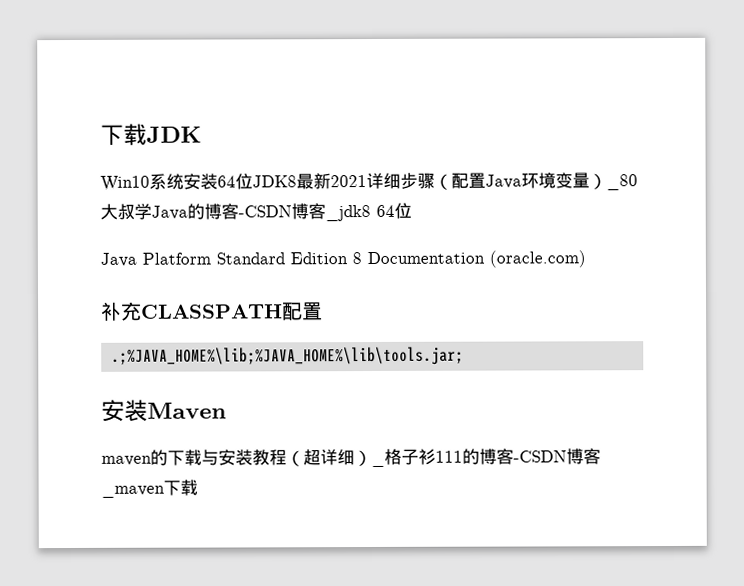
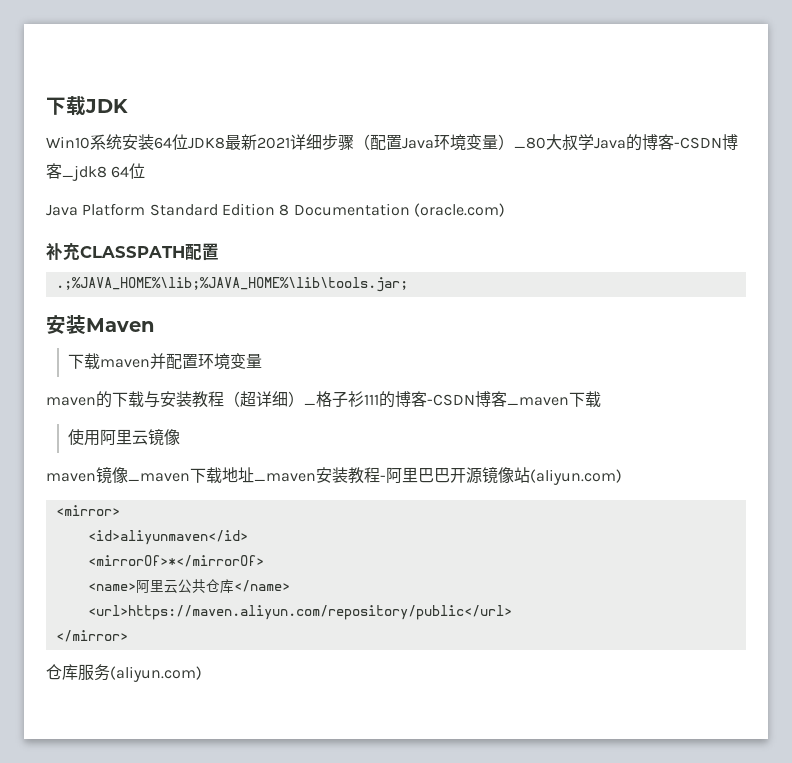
(227, 410) none -> [67,353,262,370] // 下载maven并配置环境变量
(198, 487) none -> [67,428,180,446] [46,466,622,485] [55,505,120,516] [87,530,248,545] [87,555,264,567] [87,579,290,594] [87,605,512,620] [55,630,128,642] [46,664,202,682] // 使用阿里云镜像 // maven镜像_maven下载地址_maven安装教程-阿里巴巴开源镜像站(aliyun.com) // <mirror> // <id>aliyunmaven</id> // <mirrorOf>*</mirrorOf> // <name>阿里云公共仓库</name> // <url>https://maven.aliyun.com/repository/public</url> // </mirror> // 仓库服务(aliyun.com)

